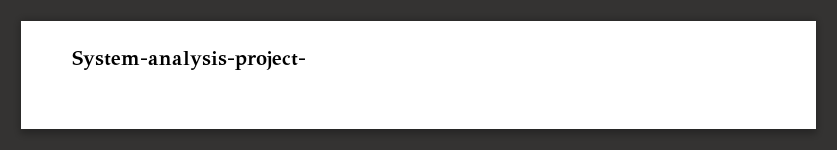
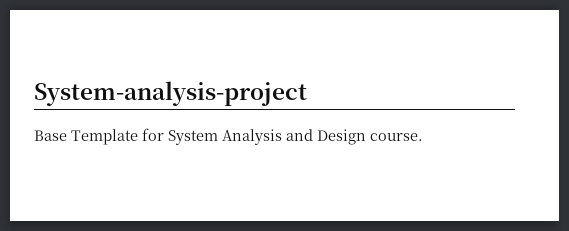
[72,50,306,70] System-analysis-project- -> [34,81,307,106] [34,128,423,145] System-analysis-project // Base Template for System Analysis and Design course.

